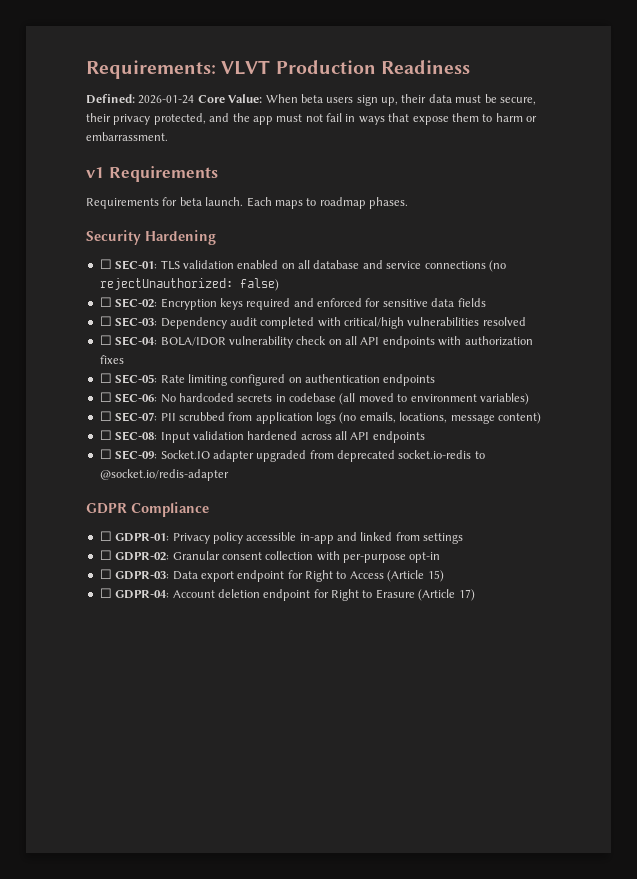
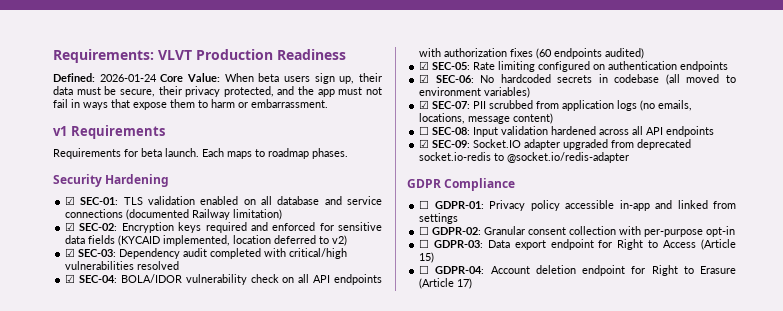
[99,259,112,269] ☐ -> [65,196,76,205] ☑
[488,260,506,272] [99,278,279,291] [99,297,112,307] (no rejectUnauthorized: false) // ☐ -> [126,209,283,220] [65,222,76,231] (documented Railway limitation) // ☑
[99,316,112,326] // ☐ -> [118,235,348,246] [65,248,76,257] (KYCAID implemented, location deferred to v2) // ☑
[99,335,112,345] ☐ -> [65,274,76,283] ☑
[99,373,112,383] // ☐ -> [536,48,645,59] [419,61,430,70] (60 endpoints audited) // ☑
[99,392,112,402] ☐ -> [419,74,430,83] ☑
[99,411,112,421] ☐ -> [419,100,430,109] ☑
[99,449,112,459] ☐ -> [419,139,430,148] ☑

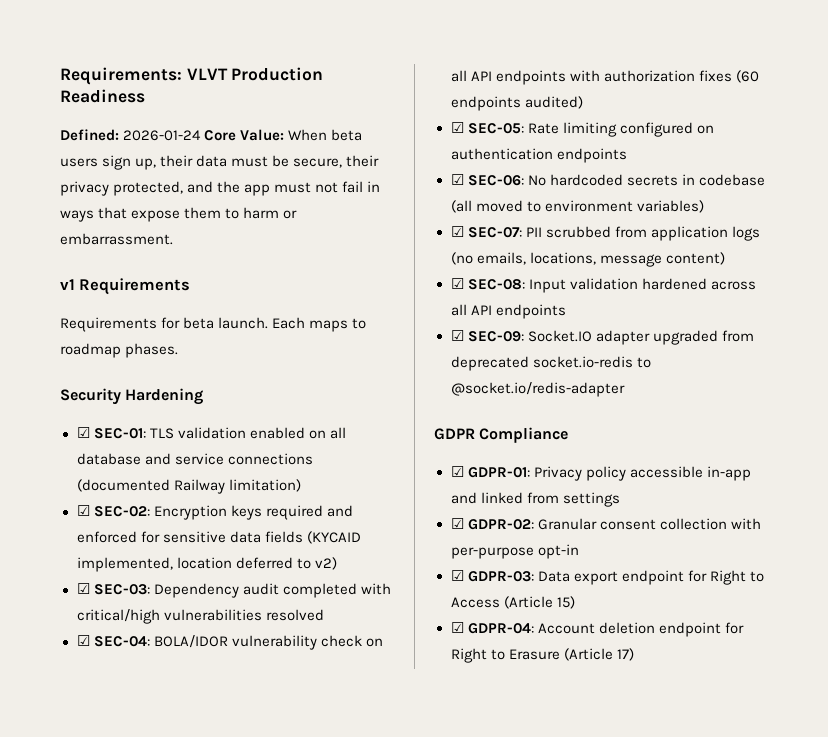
[419,126,430,135] ☐ -> [450,278,464,289] ☑
[419,200,430,209] ☐ -> [450,466,464,477] ☑
[419,226,430,235] ☐ -> [450,518,464,529] ☑
[419,239,430,248] ☐ -> [450,570,464,581] ☑
[419,265,430,274] ☐ -> [450,622,464,633] ☑

